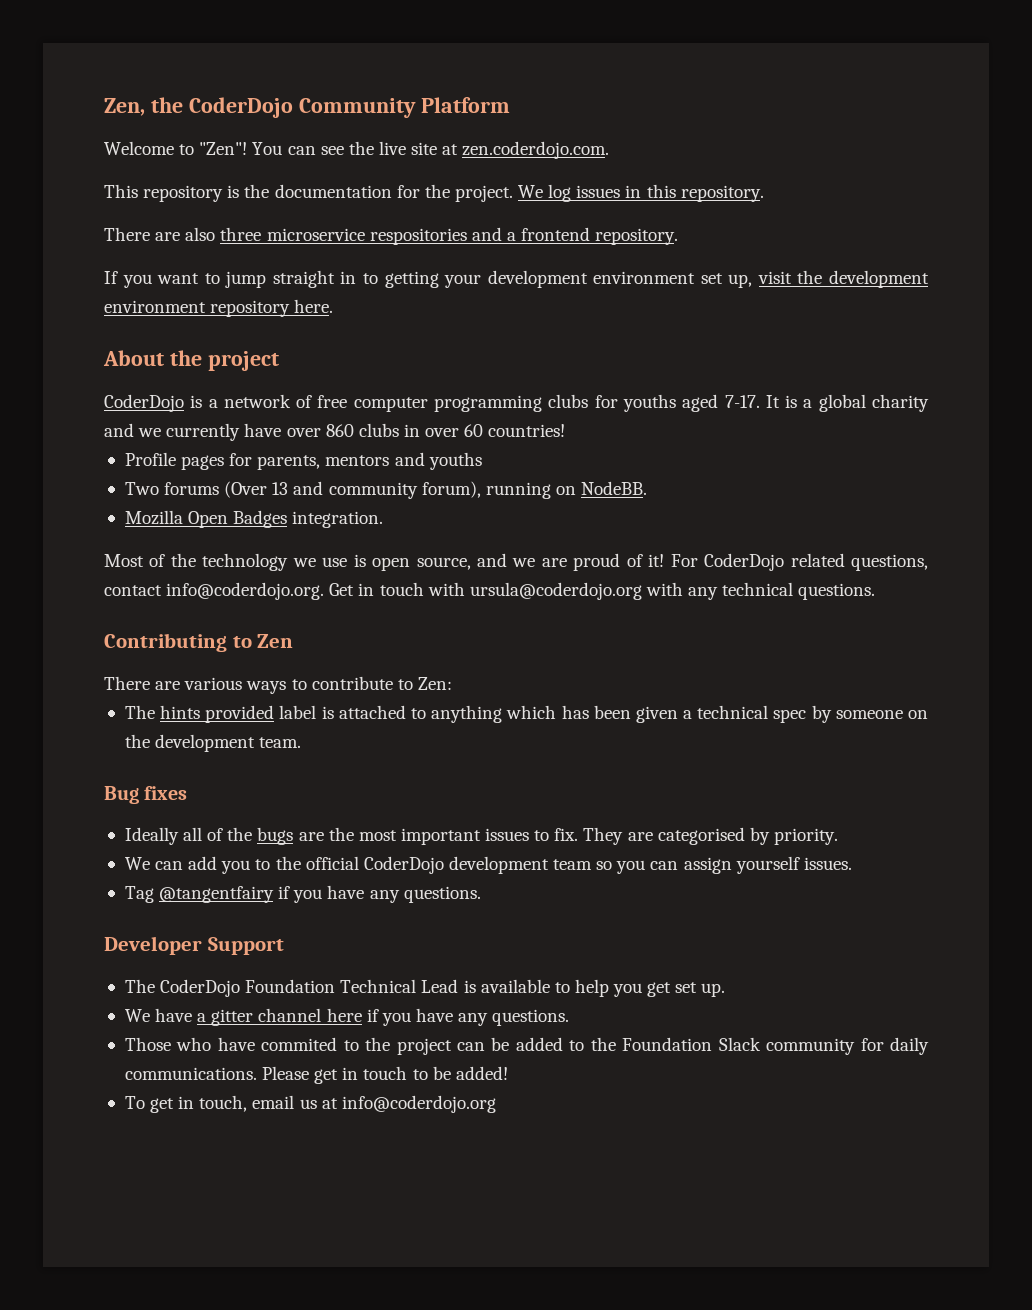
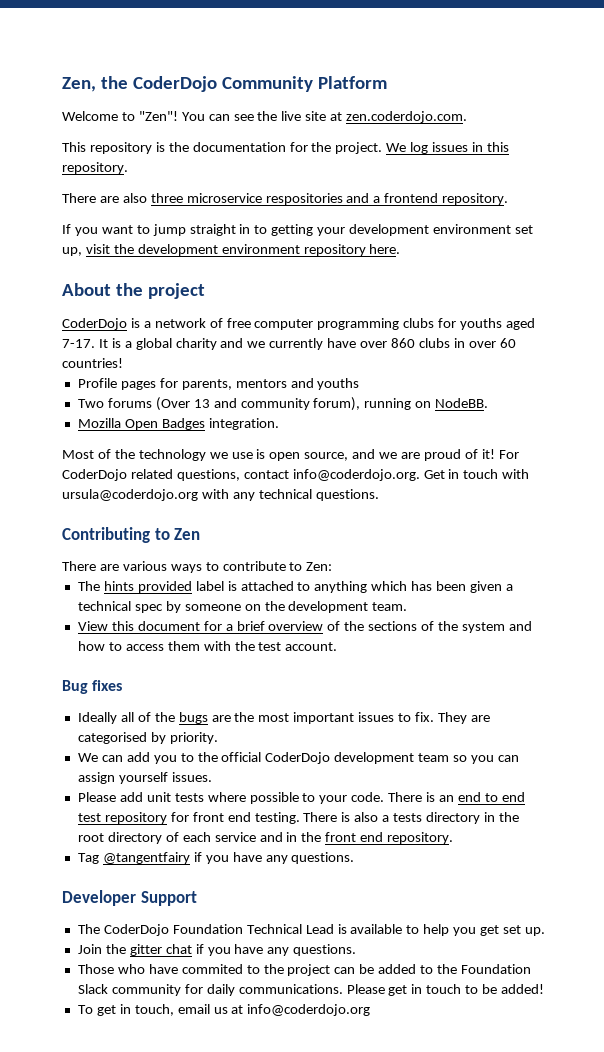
(302, 742) none -> [77,621,532,633] [77,641,338,651] // View this document for a brief overview of the sections of the system and how to access them with the test account.
(852, 863) none -> [77,792,525,804] [77,812,519,824] [77,832,454,844] // Please add unit tests where possible to your code. There is an end to end test repository for front end testing. There is also a tests directory in the root directory of each service and in the front end repository.
[124,1008,362,1026] We have a gitter channel here -> [77,944,192,956] Join the gitter chat

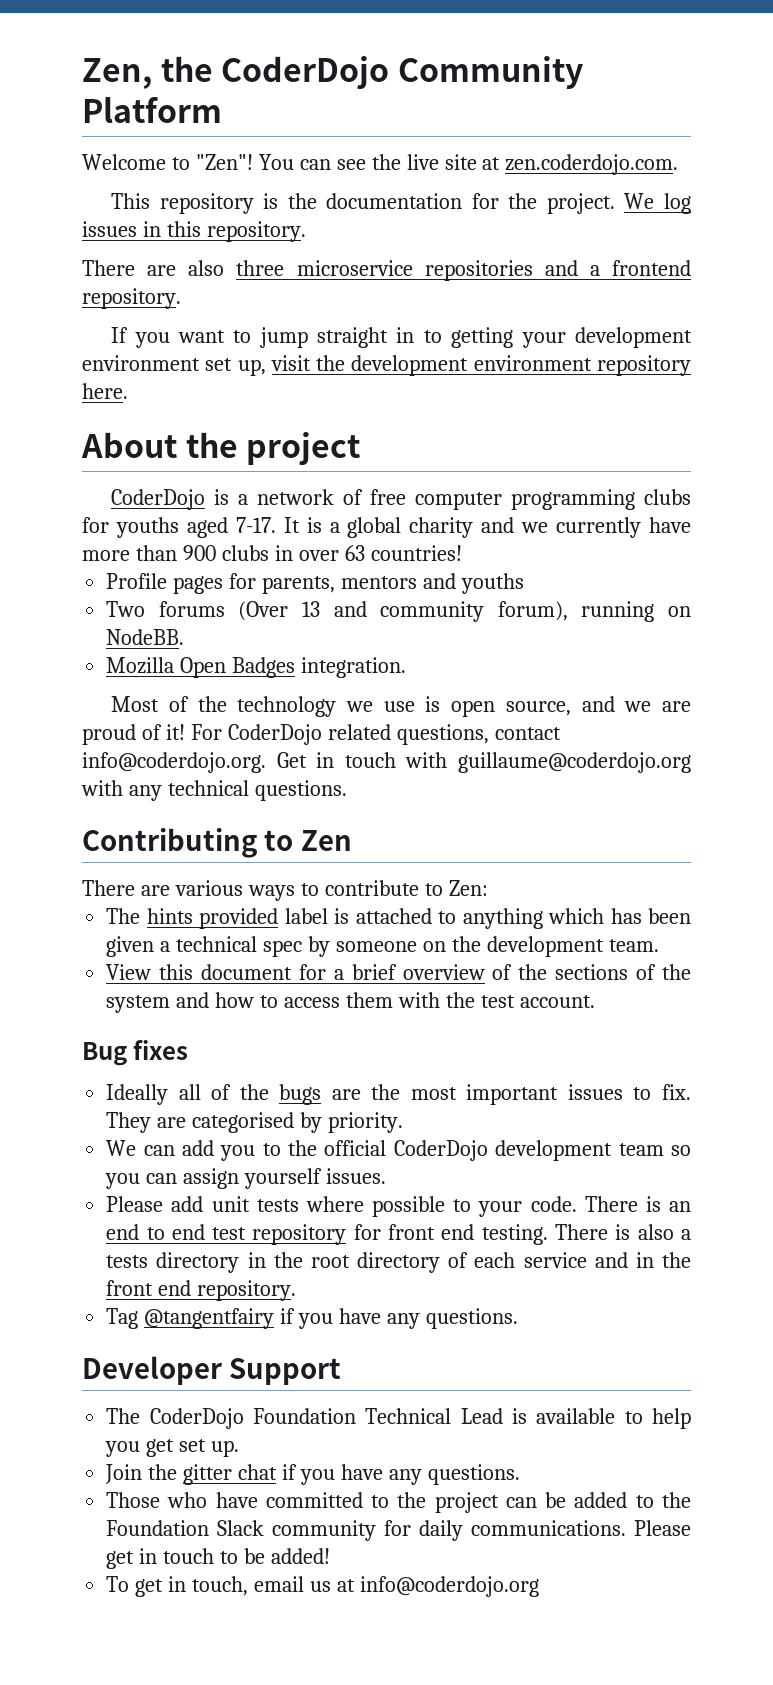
[265,193,343,205] respositories -> [424,260,533,281] repositories
[360,338,416,348] over 860 -> [82,545,216,561] more than 900
[499,338,516,348] 60 -> [344,545,365,561] 63
[62,489,198,501] ursula@coderdojo.org -> [457,752,691,773] guillaume@coderdojo.org
[181,964,243,974] commited -> [265,1492,363,1508] committed

